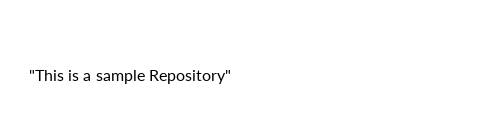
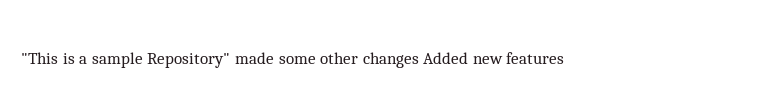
(231, 77) none -> [234,52,565,68] made some other changes Added new features

